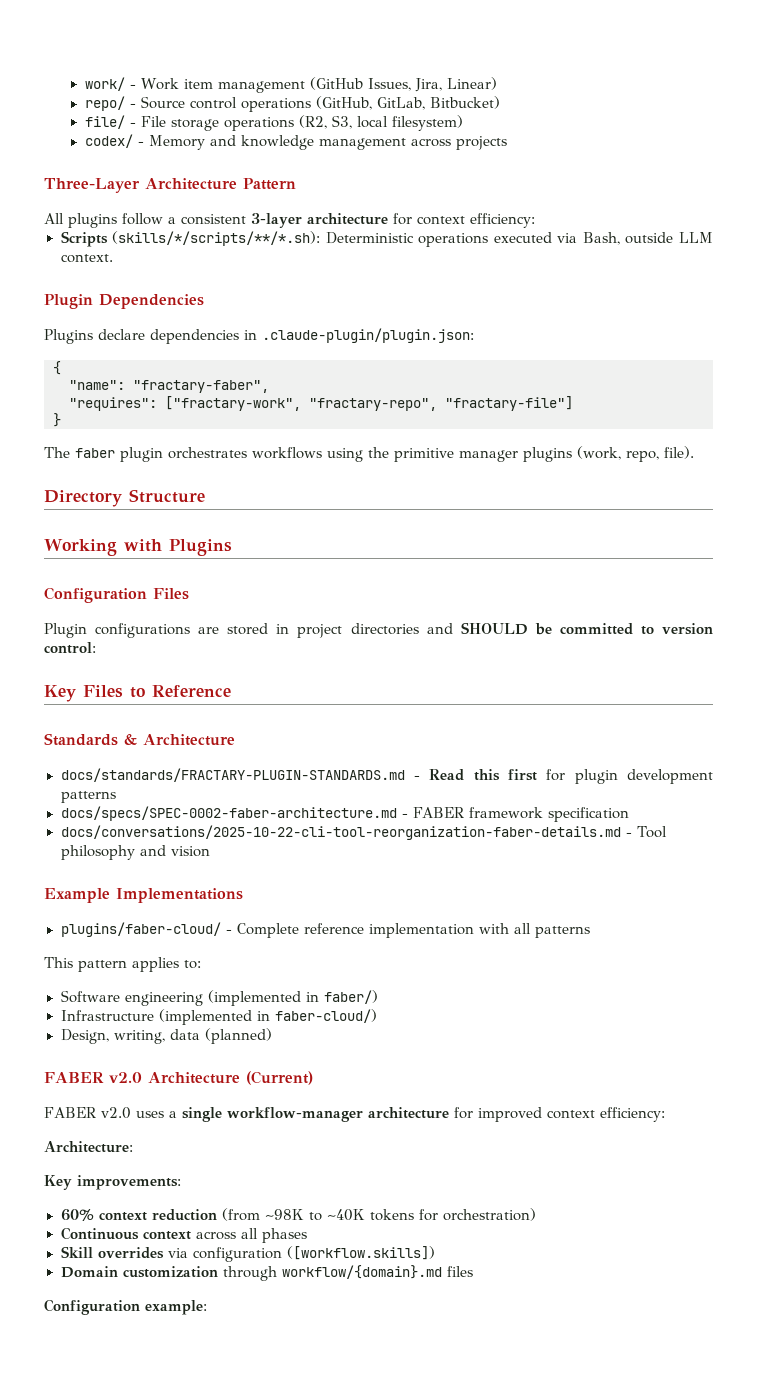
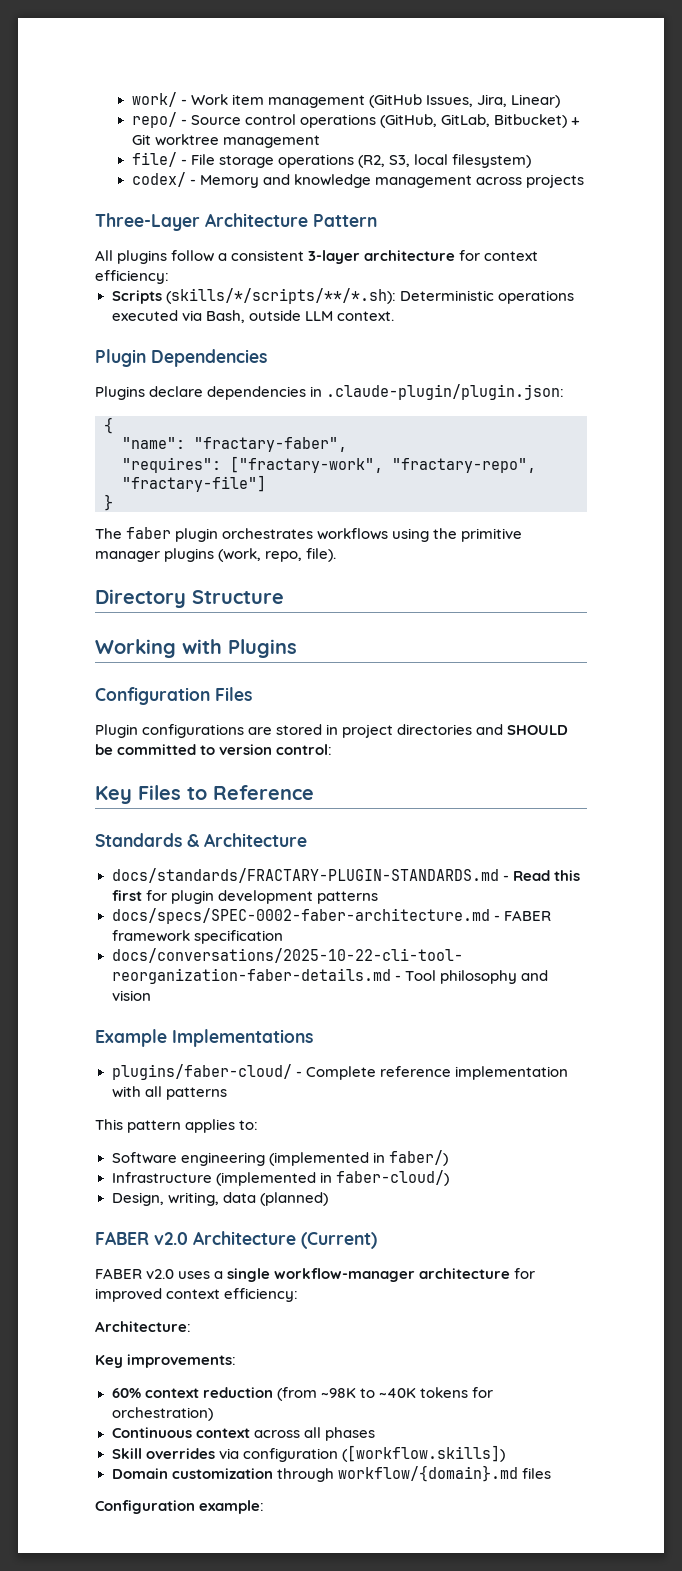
(500, 102) none -> [571,117,581,125] [131,134,320,148] + Git worktree management

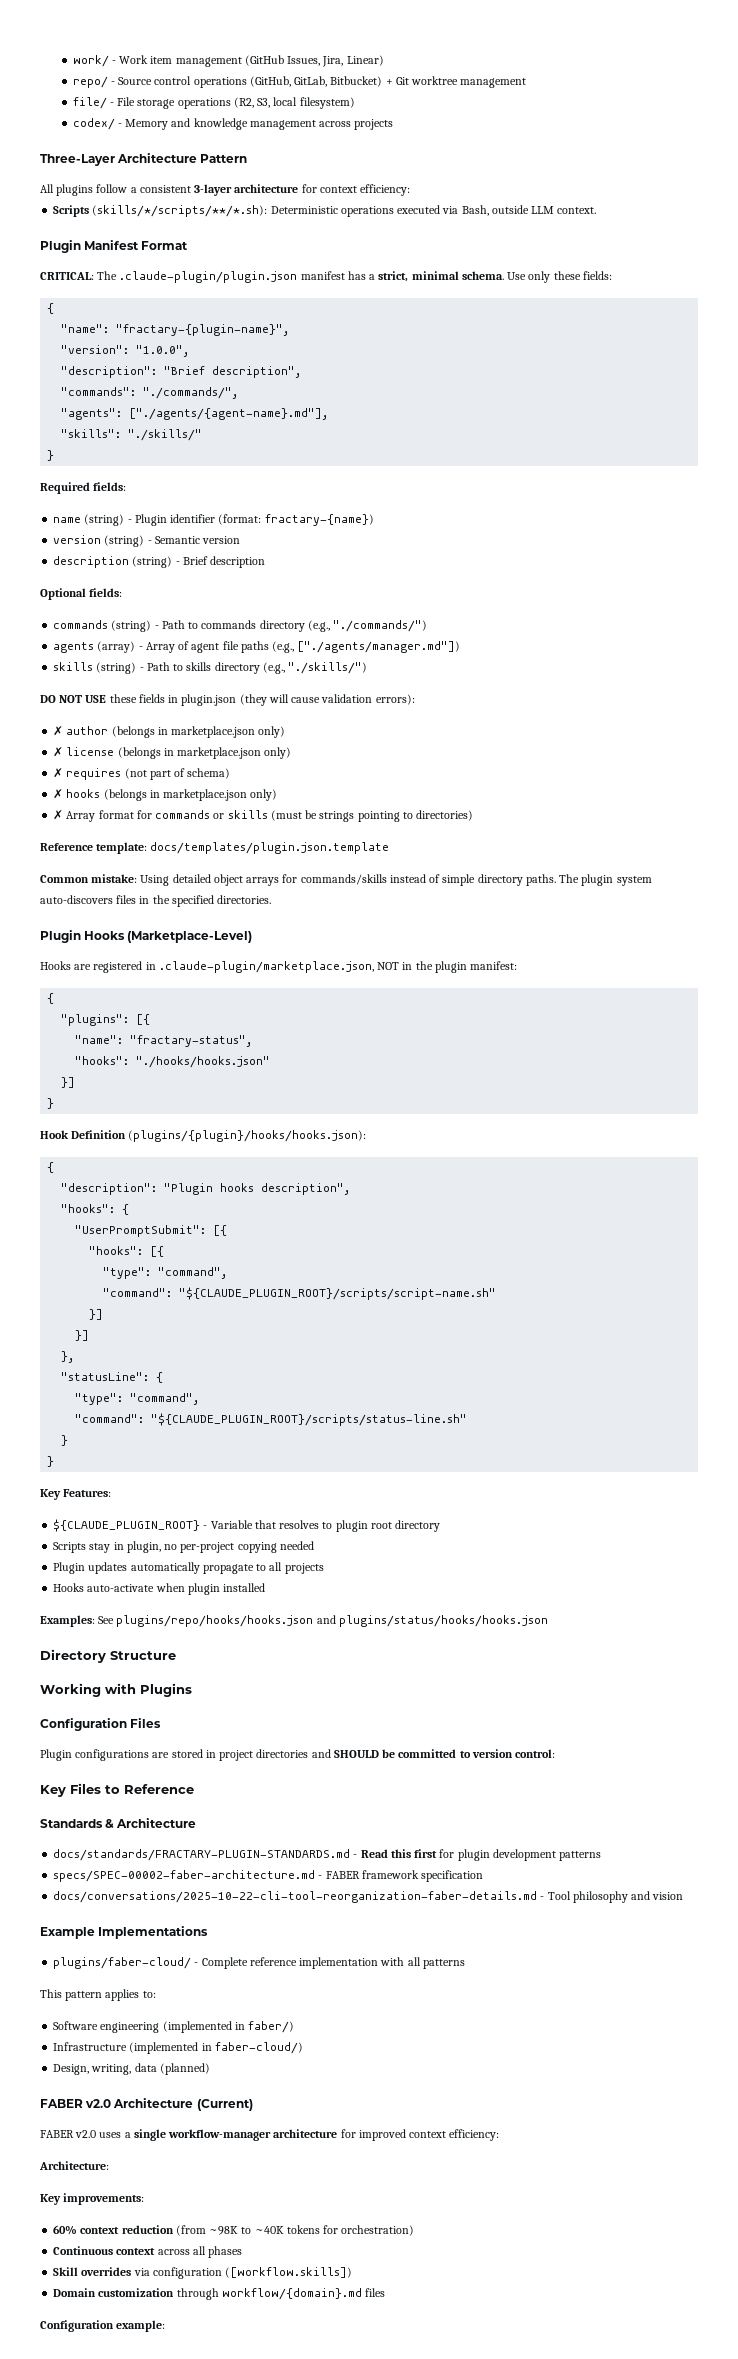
[151,349,267,367] [95,384,565,400] [104,417,113,434] [122,437,347,452] [122,456,536,473] [122,475,266,492] [104,494,113,511] [95,527,523,542] [95,548,337,562] Dependencies // Plugins declare dependencies in .claude-plugin/plugin.json: // { // "name": "fractary-faber", // "requires": ["fractary-work", "fractary-repo", "fractary-file"] // } // The faber plugin orchestrates workflows using the primitive manager plugins (work, repo, file). -> [84,240,189,250] [40,271,612,283] [47,303,55,314] [61,324,290,336] [61,345,190,357] [61,366,302,378] [61,387,239,399] [61,408,329,420] [61,429,203,441] [47,450,55,461] [40,482,127,494] [53,514,374,526] [53,535,241,547] [53,556,266,568] [40,588,123,600] [53,620,428,632] [53,641,461,653] [53,662,368,674] [40,694,415,706] [53,726,286,738] [53,747,292,759] [53,768,231,780] [53,789,278,801] [53,810,474,822] [40,842,390,854] [40,874,652,886] [40,895,272,907] [40,930,253,943] [40,961,518,973] [47,993,55,1004] [61,1014,151,1026] [75,1035,253,1047] [75,1056,271,1068] [61,1077,76,1088] [47,1098,55,1109] [40,1130,367,1142] [47,1162,55,1173] [61,1183,351,1195] [61,1204,130,1215] [75,1225,228,1237] [89,1246,165,1257] [103,1267,228,1279] [103,1287,497,1300] [89,1309,104,1320] [75,1330,90,1341] [61,1351,75,1363] [61,1372,164,1383] [75,1393,200,1405] [75,1413,468,1426] [61,1435,69,1446] [47,1456,55,1467] [40,1489,112,1500] [53,1519,441,1532] [53,1541,314,1553] [53,1562,324,1574] [53,1583,266,1595] [40,1615,548,1627] Manifest Format // CRITICAL: The .claude-plugin/plugin.json manifest has a strict, minimal schema. Use only these fields: // { // "name": "fractary-{plugin-name}", // "version": "1.0.0", // "description": "Brief description", // "commands": "./commands/", // "agents": ["./agents/{agent-name}.md"], // "skills": "./skills/" // } // Required fields: // name (string) - Plugin identifier (format: fractary-{name}) // version (string) - Semantic version // description (string) - Brief description // Optional fields: // commands (string) - Path to commands directory (e.g., "./commands/") // agents (array) - Array of agent file paths (e.g., ["./agents/manager.md"]) // skills (string) - Path to skills directory (e.g., "./skills/") // DO NOT USE these fields in plugin.json (they will cause validation errors): // ✗ author (belongs in marketplace.json only) // ✗ license (belongs in marketplace.json only) // ✗ requires (not part of schema) // ✗ hooks (belongs in marketplace.json only) // ✗ Array format for commands or skills (must be strings pointing to directories) // Reference template: docs/templates/plugin.json.template // Common mistake: Using detailed object arrays for commands/skills instead of simple directory paths. The plugin system auto-discovers files in the specified directories. // Plugin Hooks (Marketplace-Level) // Hooks are registered in .claude-plugin/marketplace.json, NOT in the plugin manifest: // { // "plugins": [{ // "name": "fractary-status", // "hooks": "./hooks/hooks.json" // }] // } // Hook Definition (plugins/{plugin}/hooks/hooks.json): // { // "description": "Plugin hooks description", // "hooks": { // "UserPromptSubmit": [{ // "hooks": [{ // "type": "command", // "command": "${CLAUDE_PLUGIN_ROOT}/scripts/script-name.sh" // }] // }] // }, // "statusLine": { // "type": "command", // "command": "${CLAUDE_PLUGIN_ROOT}/scripts/status-line.sh" // } // } // Key Features: // ${CLAUDE_PLUGIN_ROOT} - Variable that resolves to plugin root directory // Scripts stay in plugin, no per-project copying needed // Plugin updates automatically propagate to all projects // Hooks auto-activate when plugin installed // Examples: See plugins/repo/hooks/hooks.json and plugins/status/hooks/hooks.json
[111,908,490,924] docs/specs/SPEC-0002-faber-architecture.md -> [53,1870,316,1882] specs/SPEC-00002-faber-architecture.md

